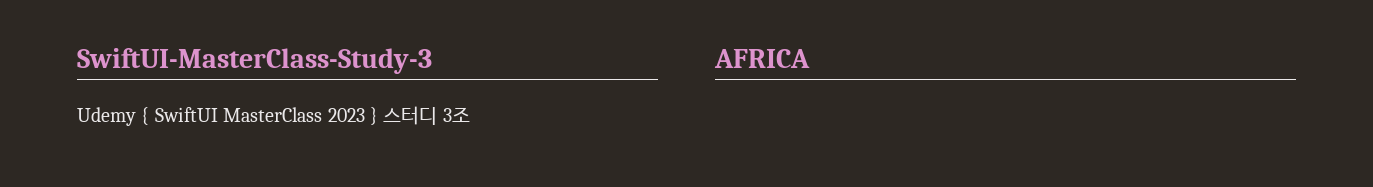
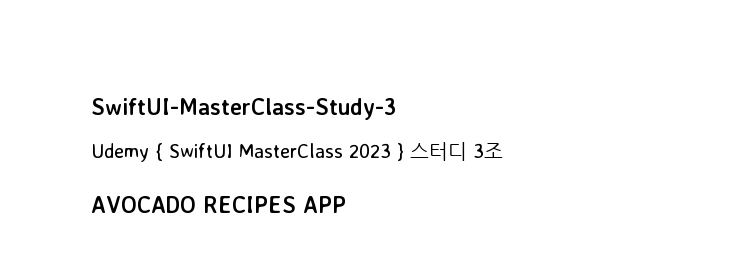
[714,49,810,68] AFRICA -> [91,196,346,213] AVOCADO RECIPES APP

